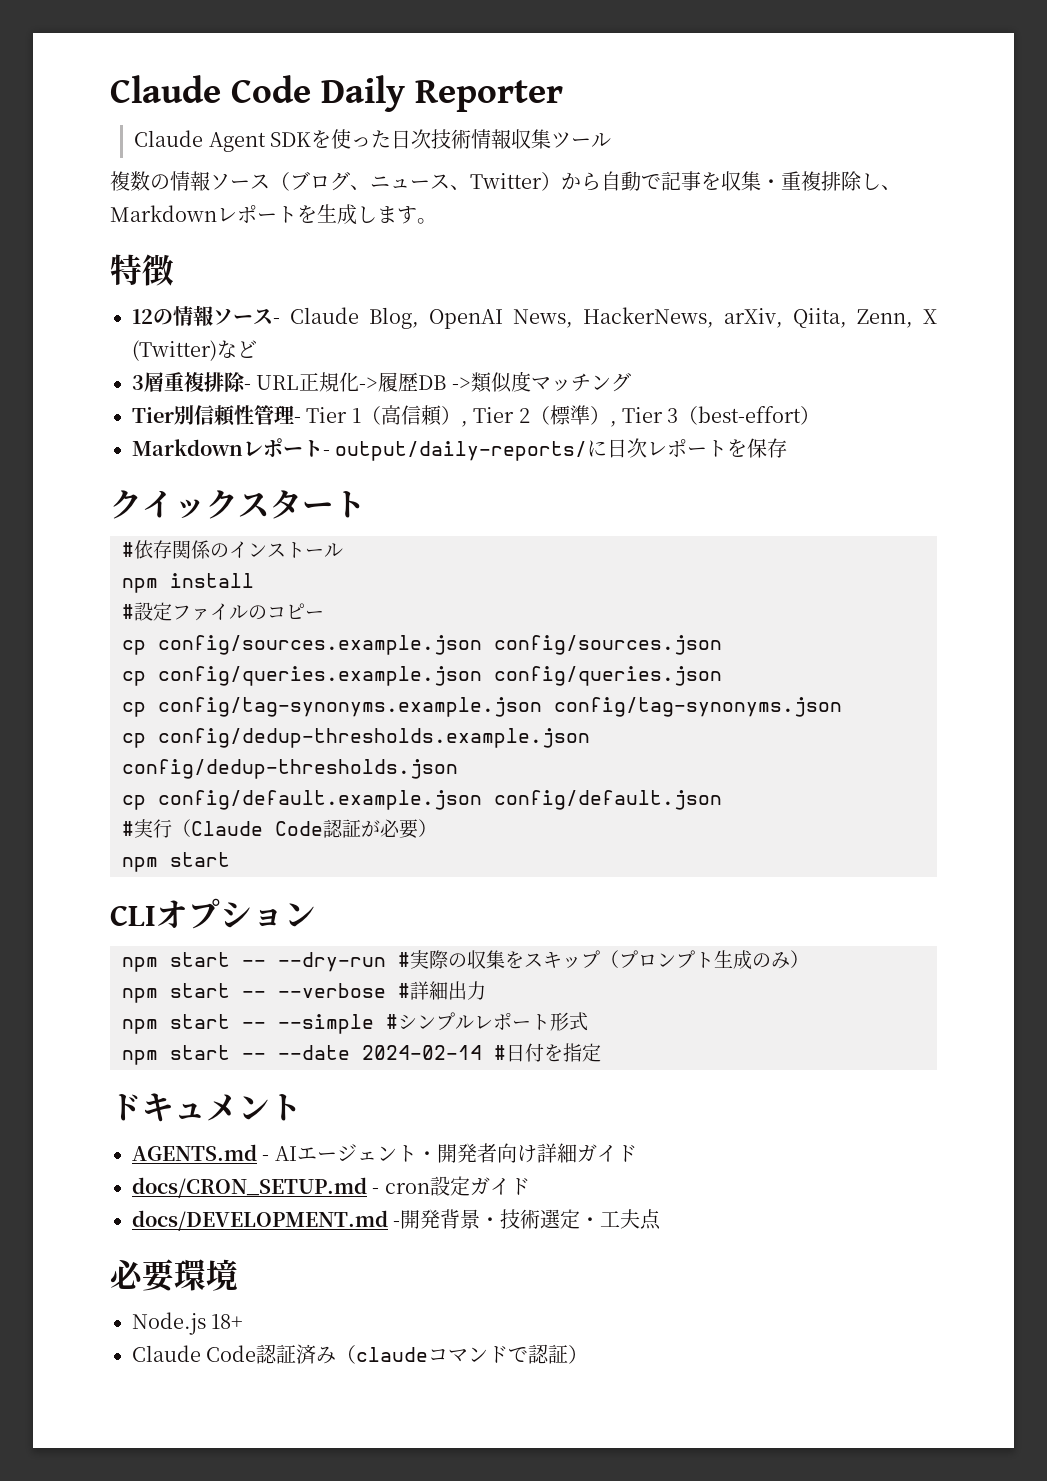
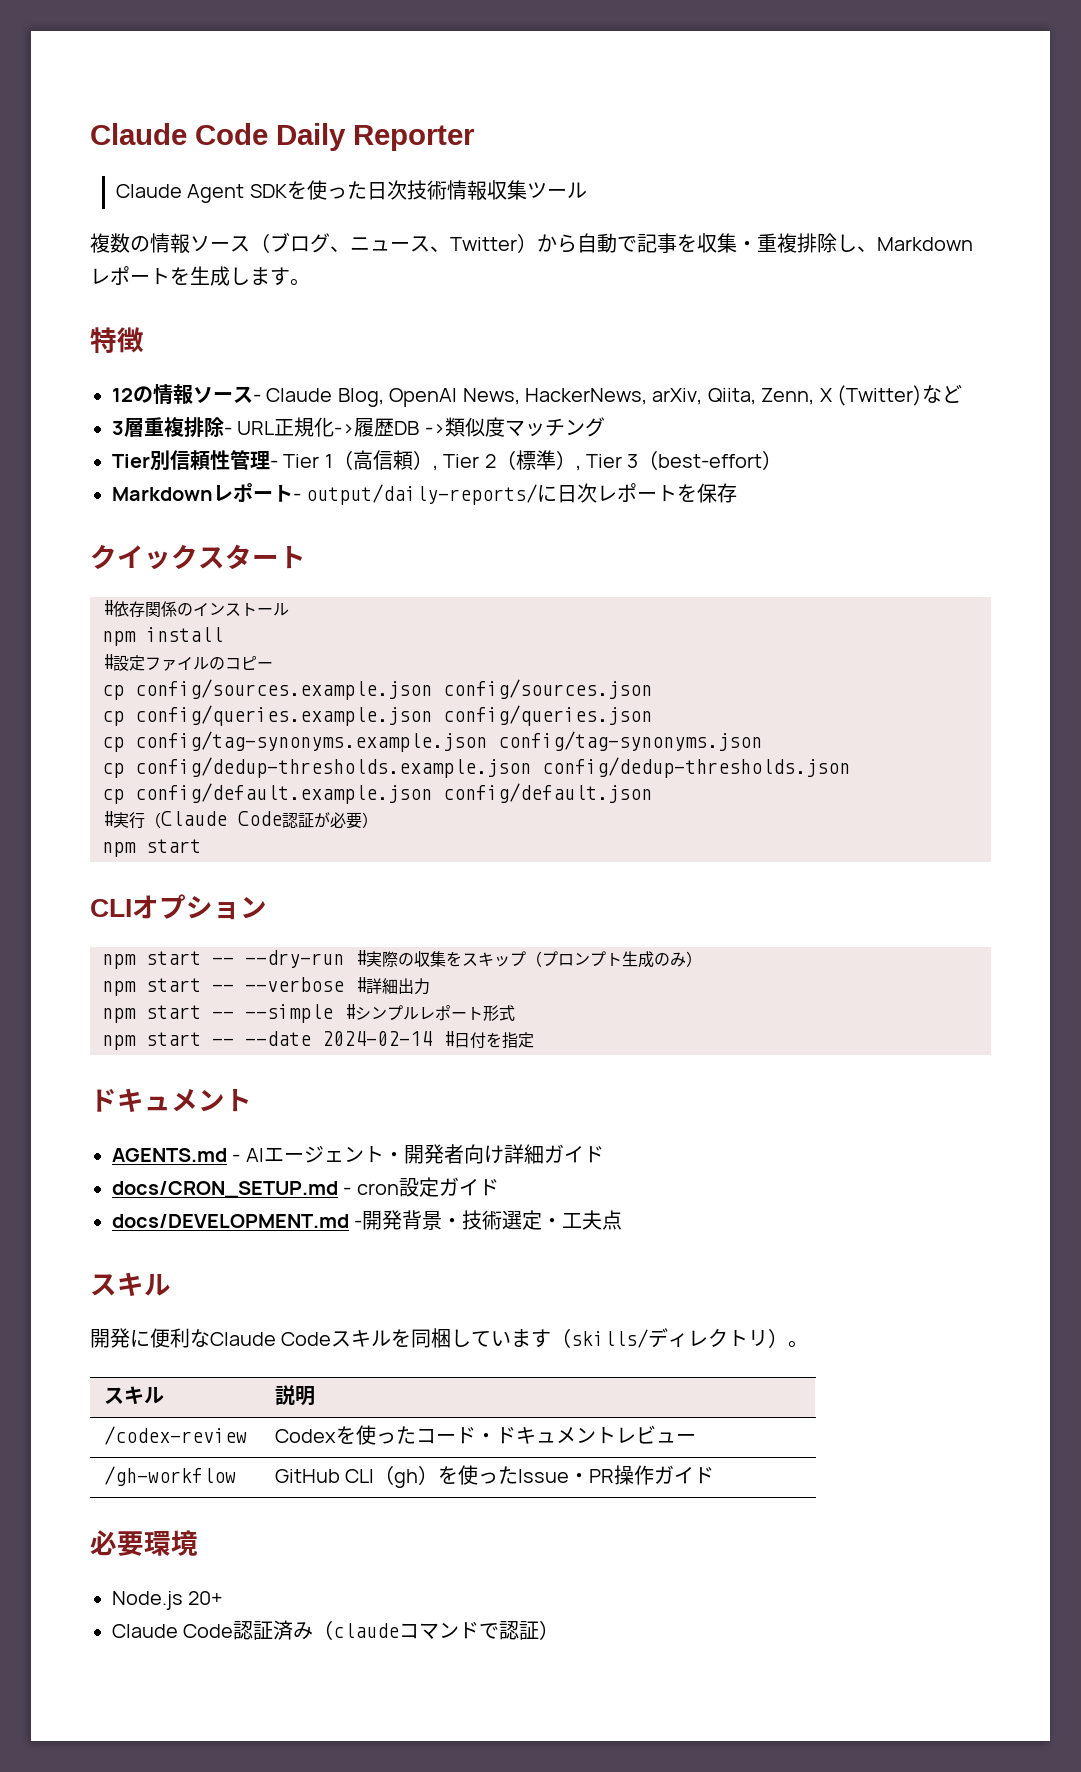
(662, 1219) none -> [90,1272,171,1296] [90,1328,809,1348] [103,1386,164,1404] [274,1385,315,1406] [103,1426,247,1445] [274,1425,696,1445] [103,1466,236,1486] [274,1465,715,1488] // スキル // 開発に便利なClaude Codeスキルを同梱しています（skills/ディレクトリ）。 // スキル | 説明 // /codex-review | Codexを使ったコード・ドキュメントレビュー // /gh-workflow | GitHub CLI（gh）を使ったIssue・PR操作ガイド
[211,1314,244,1329] 18+ -> [188,1591,224,1605] 20+

